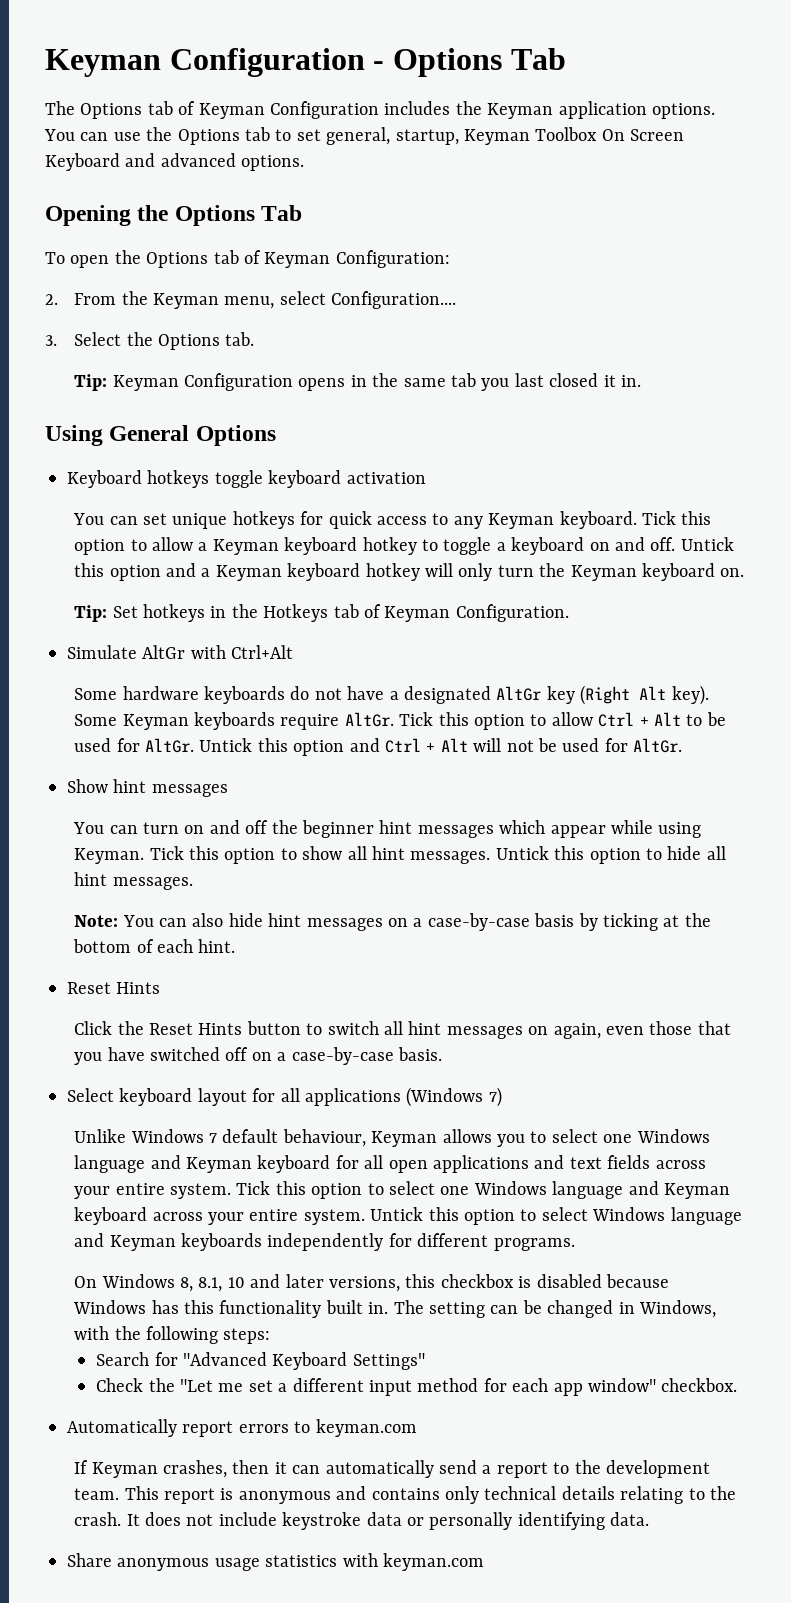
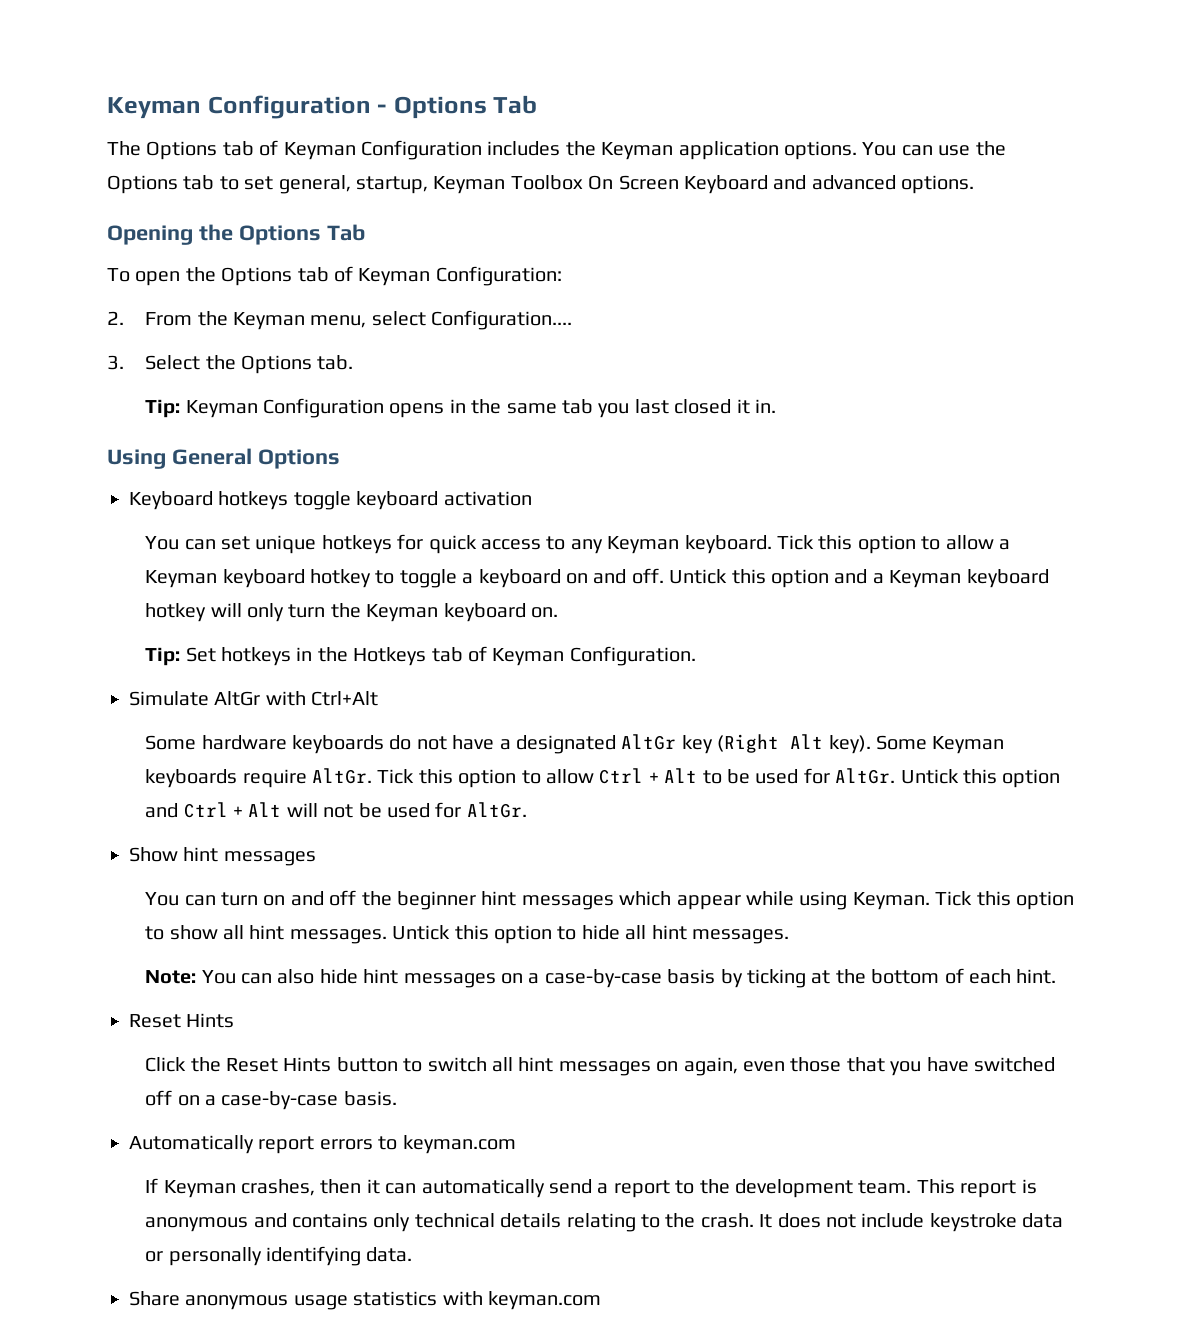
[67,1087,502,1107] [74,1129,710,1147] [74,1155,706,1173] [74,1181,731,1199] [74,1207,742,1225] [74,1233,575,1251] [74,1274,670,1292] [73,1300,717,1318] [74,1326,271,1344] [96,1352,425,1370] [96,1378,738,1396] // Select keyboard layout for all applications (Windows 7) // Unlike Windows 7 default behaviour, Keyman allows you to select one Windows language and Keyman keyboard for all open applications and text fields across your entire system. Tick this option to select one Windows language and Keyman keyboard across your entire system. Untick this option to select Windows language and Keyman keyboards independently for different programs. // On Windows 8, 8.1, 10 and later versions, this checkbox is disabled because Windows has this functionality built in. The setting can be changed in Windows, with the following steps: // Search for "Advanced Keyboard Settings" // Check the "Let me set a different input method for each app window" checkbox. -> (397, 1098) none

